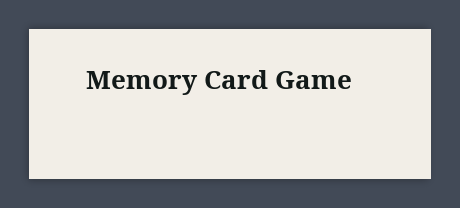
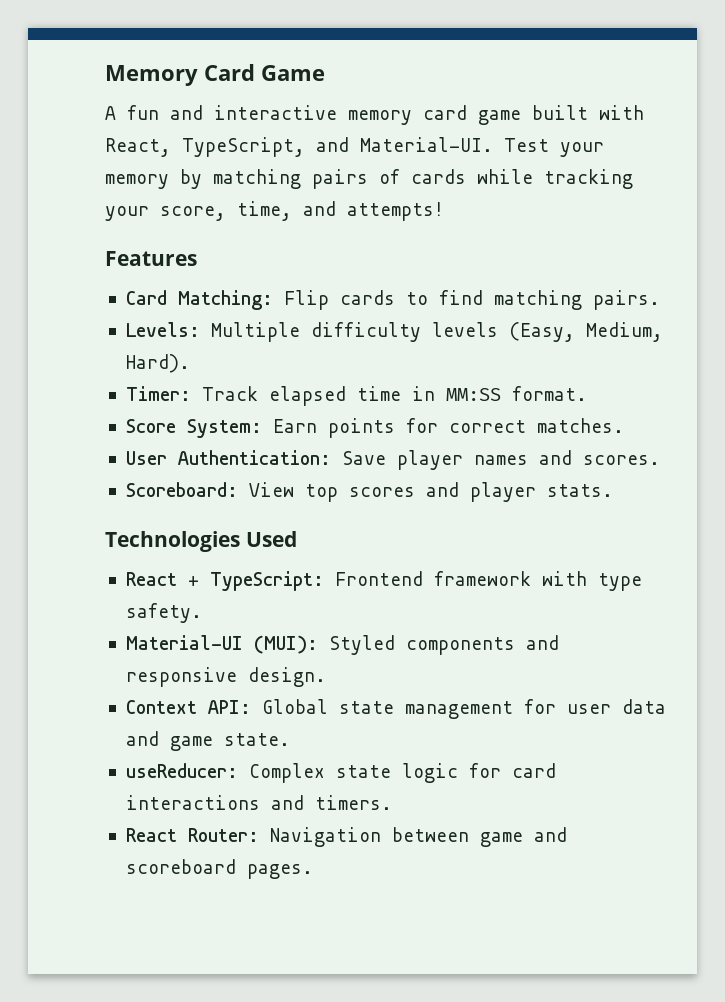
(353, 80) none -> [105,105,644,125] [105,137,604,157] [105,169,633,189] [105,201,444,221] [105,251,197,266] [125,290,660,310] [125,322,663,342] [125,354,190,373] [125,386,587,406] [125,418,624,438] [125,450,660,470] [125,482,613,502] [105,531,297,552] [125,571,642,591] [125,603,202,623] [125,635,559,655] [125,667,326,687] [125,699,666,719] [125,731,290,751] [125,763,556,783] [125,795,392,810] [125,827,567,847] [125,859,313,879] // A fun and interactive memory card game built with React, TypeScript, and Material-UI. Test your memory by matching pairs of cards while tracking your score, time, and attempts! // Features // Card Matching: Flip cards to find matching pairs. // Levels: Multiple difficulty levels (Easy, Medium, Hard). // Timer: Track elapsed time in MM:SS format. // Score System: Earn points for correct matches. // User Authentication: Save player names and scores. // Scoreboard: View top scores and player stats. // Technologies Used // React + TypeScript: Frontend framework with type safety. // Material-UI (MUI): Styled components and responsive design. // Context API: Global state management for user data and game state. // useReducer: Complex state logic for card interactions and timers. // React Router: Navigation between game and scoreboard pages.

